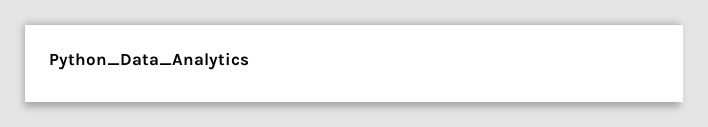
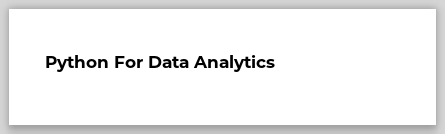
[49,52,249,70] Python_Data_Analytics -> [45,55,275,72] Python For Data Analytics

